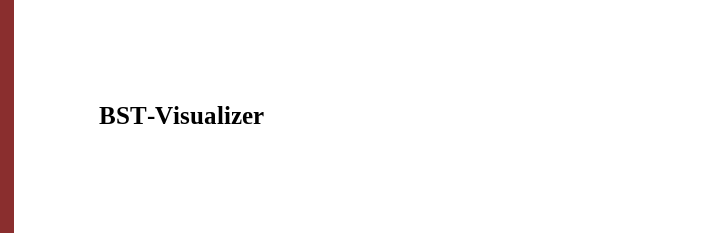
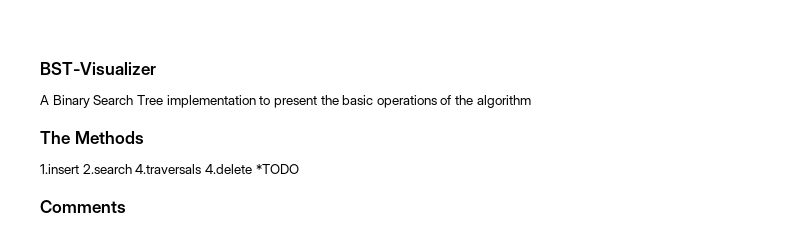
(264, 115) none -> [40,95,531,108] [40,131,144,144] [40,164,299,174] [40,200,126,213] // A Binary Search Tree implementation to present the basic operations of the algorithm // The Methods // 1.insert 2.search 4.traversals 4.delete *TODO // Comments

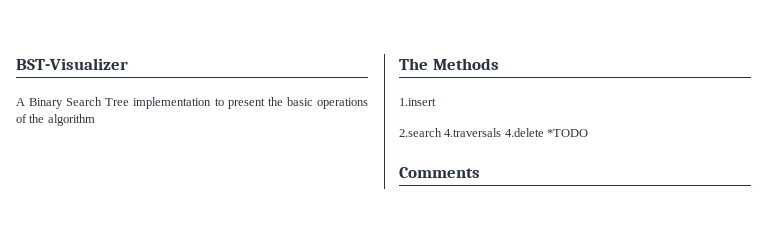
(79, 169) none -> (436, 102) //

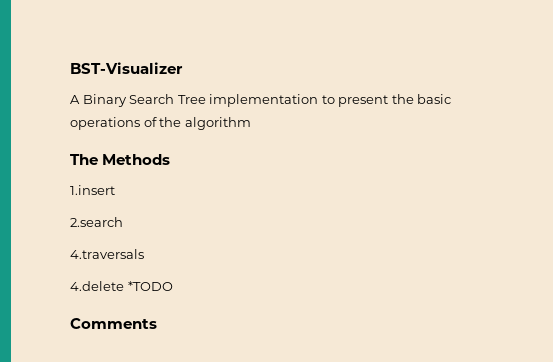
(442, 132) none -> (123, 222) //
(502, 132) none -> (144, 254) //

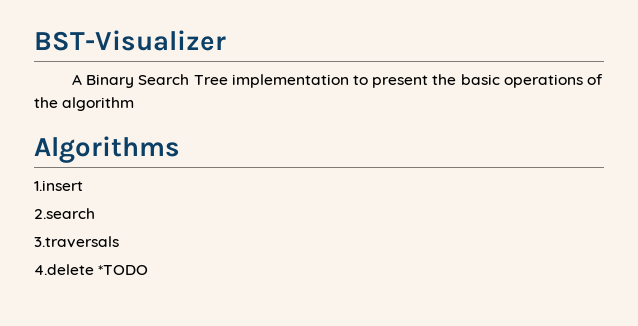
[70,154,171,165] The Methods -> [34,136,180,163] Algorithms
[70,249,144,259] 4.traversals -> [34,236,119,248] 3.traversals
[70,318,157,329] // Comments -> (149, 270) none

